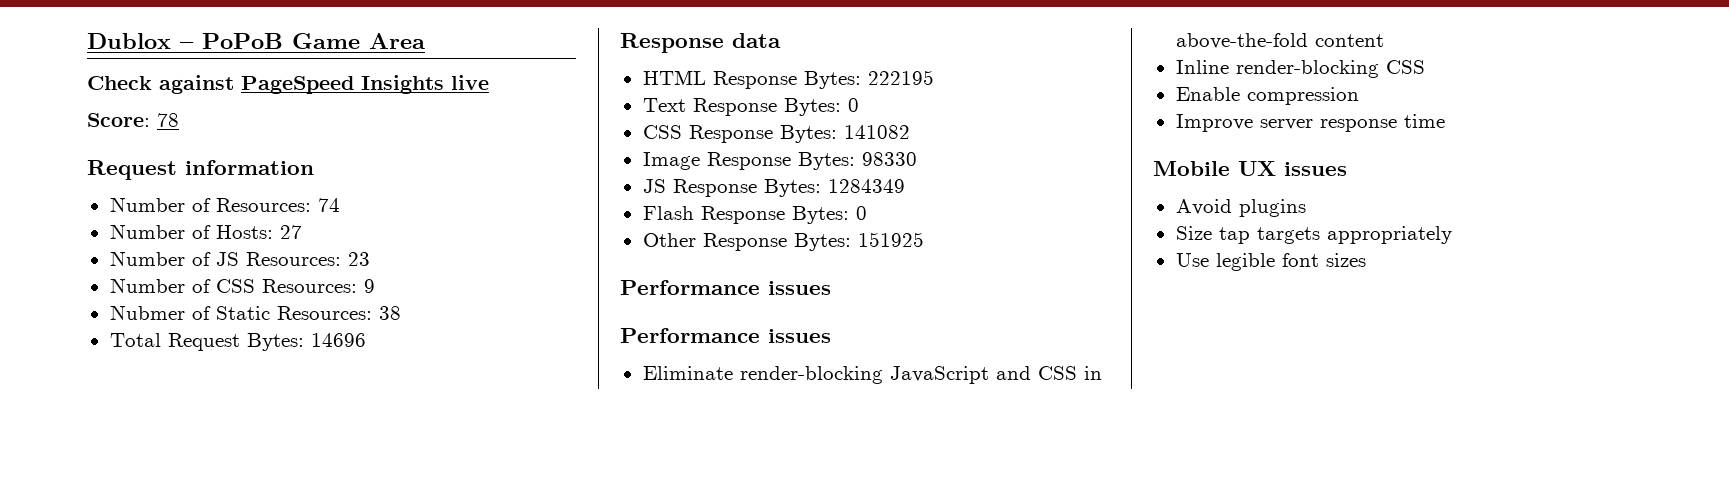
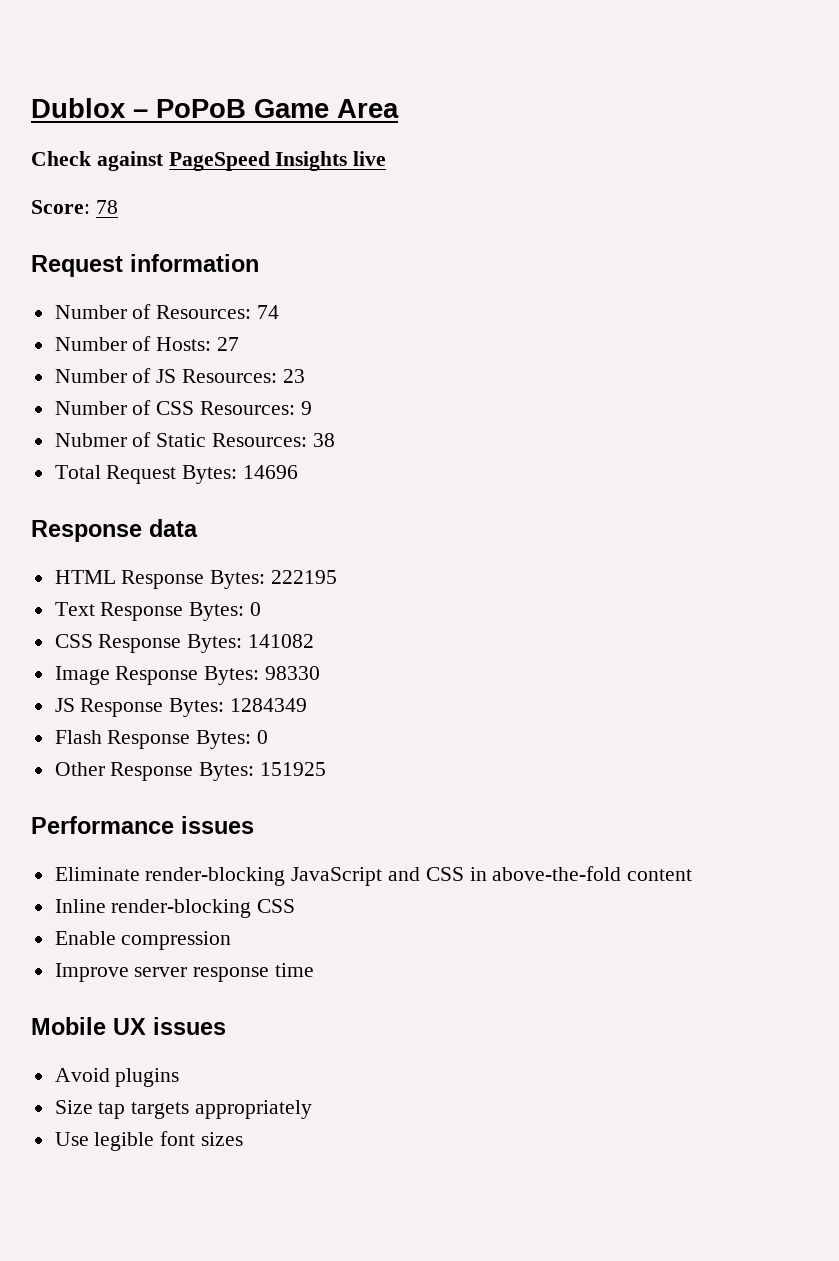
[620,328,831,343] // Performance issues -> (254, 825) none

